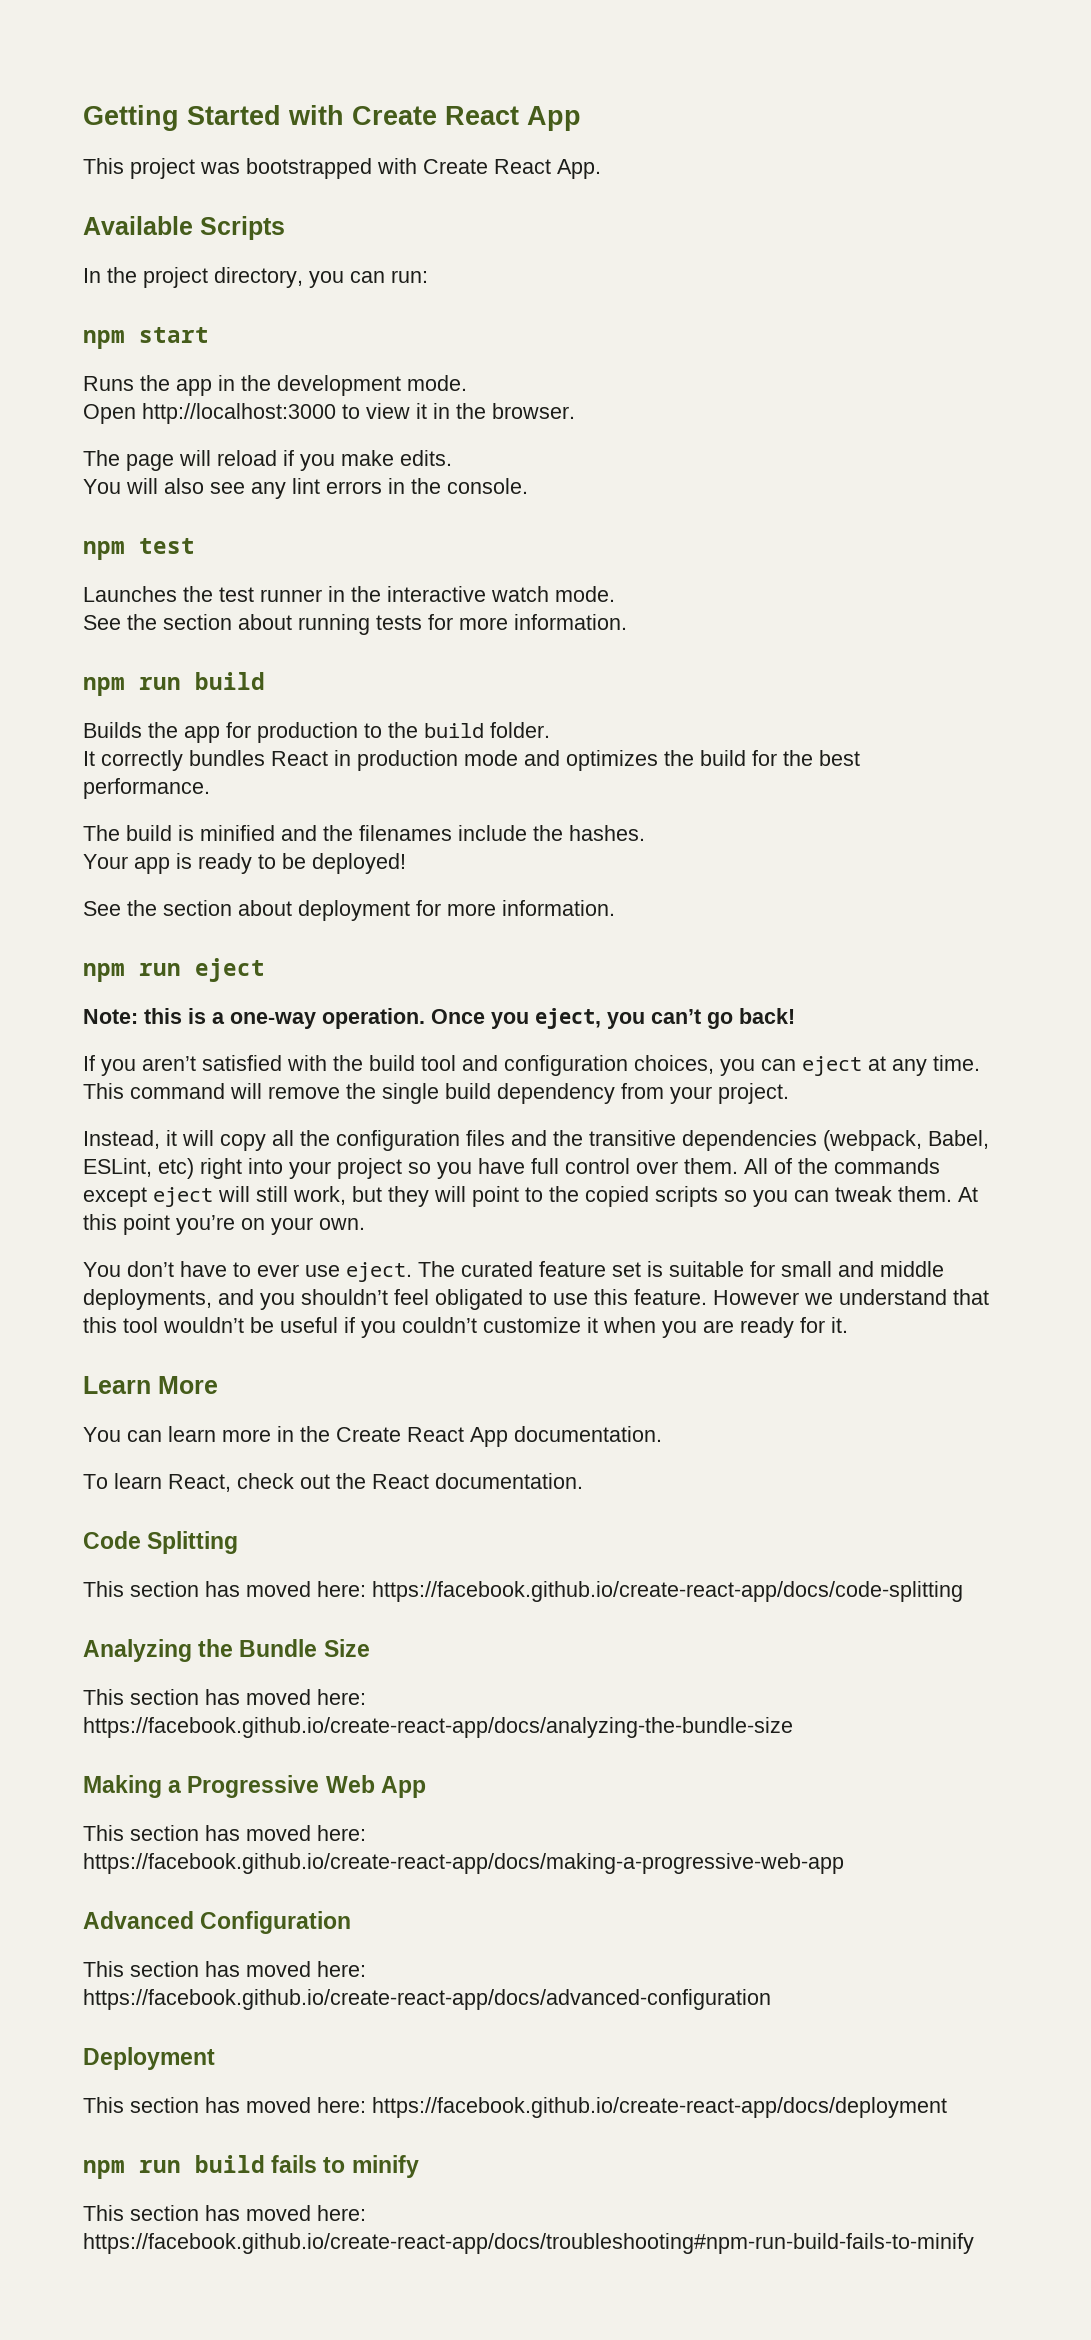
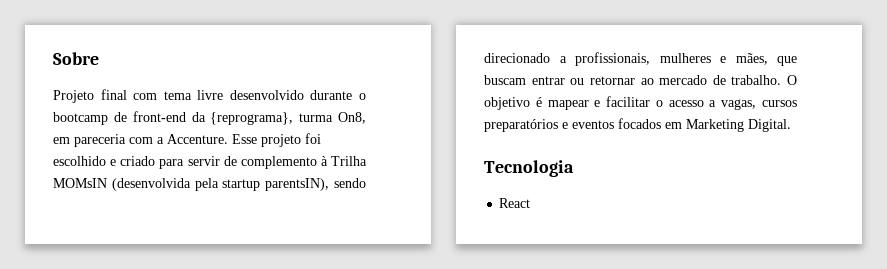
[83,105,581,131] [83,158,601,179] [83,216,285,240] [83,267,428,288] [83,327,209,349] [83,375,467,396] [83,403,575,424] [83,450,452,471] [83,478,528,499] [83,538,195,560] [83,586,615,602] [83,614,627,635] [83,672,265,696] [83,722,550,743] [83,750,860,771] [83,778,210,799] [83,825,645,841] [83,853,406,874] [83,900,615,921] [83,958,265,982] [83,1008,795,1029] [83,1055,980,1076] [83,1083,789,1104] [83,1130,989,1151] [83,1158,940,1179] [83,1186,978,1207] [83,1214,365,1235] [83,1261,944,1282] [83,1289,989,1310] [83,1317,848,1338] [83,1376,218,1394] [83,1426,662,1447] [83,1473,583,1492] [83,1531,239,1554] [83,1581,963,1602] [83,1639,370,1662] [83,1689,366,1705] [83,1717,793,1738] [83,1775,426,1798] [83,1825,366,1841] [83,1853,844,1874] [83,1911,352,1934] [83,1961,366,1977] [83,1989,771,2010] [83,2047,215,2070] [83,2097,947,2118] [83,2155,419,2179] [83,2205,366,2221] [83,2233,974,2254] Getting Started with Create React App // This project was bootstrapped with Create React App. // Available Scripts // In the project directory, you can run: // npm start // Runs the app in the development mode. // Open http://localhost:3000 to view it in the browser. // The page will reload if you make edits. // You will also see any lint errors in the console. // npm test // Launches the test runner in the interactive watch mode. // See the section about running tests for more information. // npm run build // Builds the app for production to the build folder. // It correctly bundles React in production mode and optimizes the build for the best performance. // The build is minified and the filenames include the hashes. // Your app is ready to be deployed! // See the section about deployment for more information. // npm run eject // Note: this is a one-way operation. Once you eject, you can’t go back! // If you aren’t satisfied with the build tool and configuration choices, you can eject at any time. This command will remove the single build dependency from your project. // Instead, it will copy all the configuration files and the transitive dependencies (webpack, Babel, ESLint, etc) right into your project so you have full control over them. All of the commands except eject will still work, but they will point to the copied scripts so you can tweak them. At this point you’re on your own. // You don’t have to ever use eject. The curated feature set is suitable for small and middle deployments, and you shouldn’t feel obligated to use this feature. However we understand that this tool wouldn’t be useful if you couldn’t customize it when you are ready for it. // Learn More // You can learn more in the Create React App documentation. // To learn React, check out the React documentation. // Code Splitting // This section has moved here: https://facebook.github.io/create-react-app/docs/code-splitting // Analyzing the Bundle Size // This section has moved here: https://facebook.github.io/create-react-app/docs/analyzing-the-bundle-size // Making a Progressive Web App // This section has moved here: https://facebook.github.io/create-react-app/docs/making-a-progressive-web-app // Advanced Configuration // This section has moved here: https://facebook.github.io/create-react-app/docs/advanced-configuration // Deployment // This section has moved here: https://facebook.github.io/create-react-app/docs/deployment // npm run build fails to minify // This section has moved here: https://facebook.github.io/create-react-app/docs/troubleshooting#npm-run-build-fails-to-minify -> [53,52,99,65] [53,89,366,103] [53,111,367,125] [53,133,321,147] [53,156,367,169] [53,178,367,191] [484,52,797,66] [484,75,797,85] [484,96,797,110] [484,118,791,132] [484,160,574,177] [499,198,531,208] Sobre // Projeto final com tema livre desenvolvido durante o bootcamp de front-end da {reprograma}, turma On8, em pareceria com a Accenture. Esse projeto foi escolhido e criado para servir de complemento à Trilha MOMsIN (desenvolvida pela startup parentsIN), sendo direcionado a profissionais, mulheres e mães, que buscam entrar ou retornar ao mercado de trabalho. O objetivo é mapear e facilitar o acesso a vagas, cursos preparatórios e eventos focados em Marketing Digital. // Tecnologia // React

